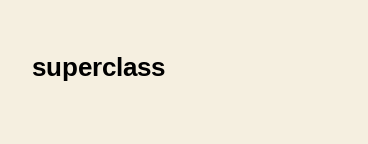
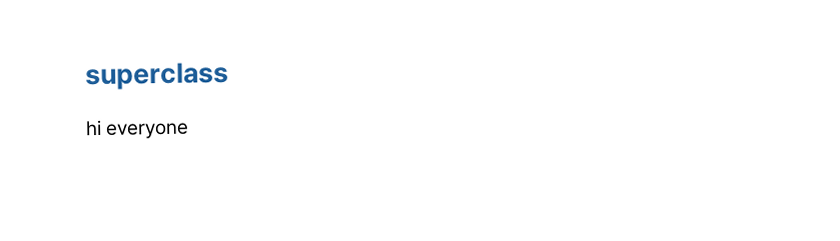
(165, 69) none -> [85,119,190,139] // hi everyone

